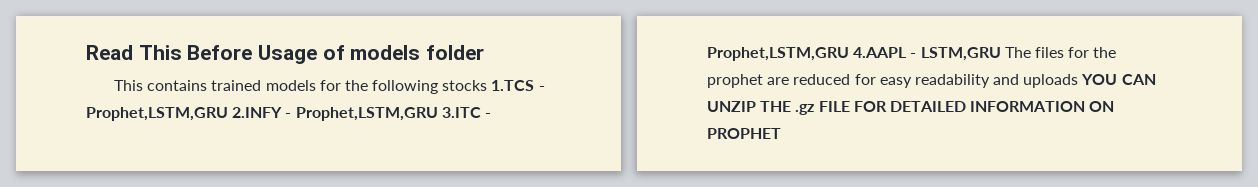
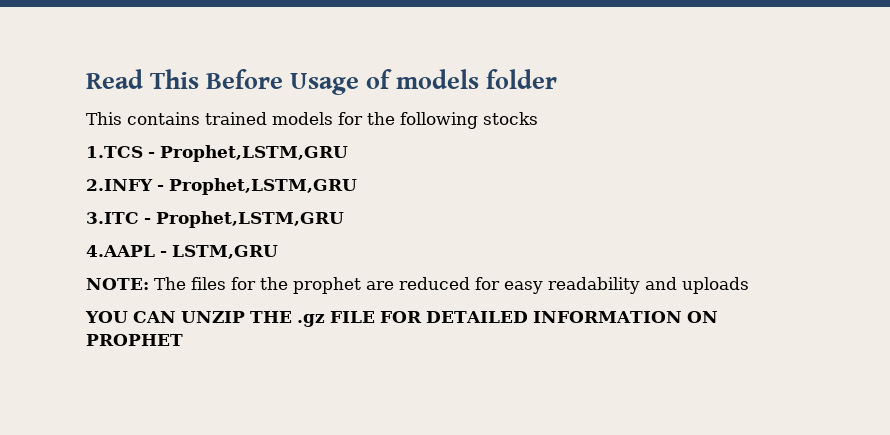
(488, 85) none -> (538, 118) //
(228, 114) none -> (348, 153) //
(438, 114) none -> (357, 186) //
(849, 54) none -> (344, 219) //
(1001, 54) none -> [86,278,149,290] // NOTE:
(1079, 81) none -> (749, 285) //

